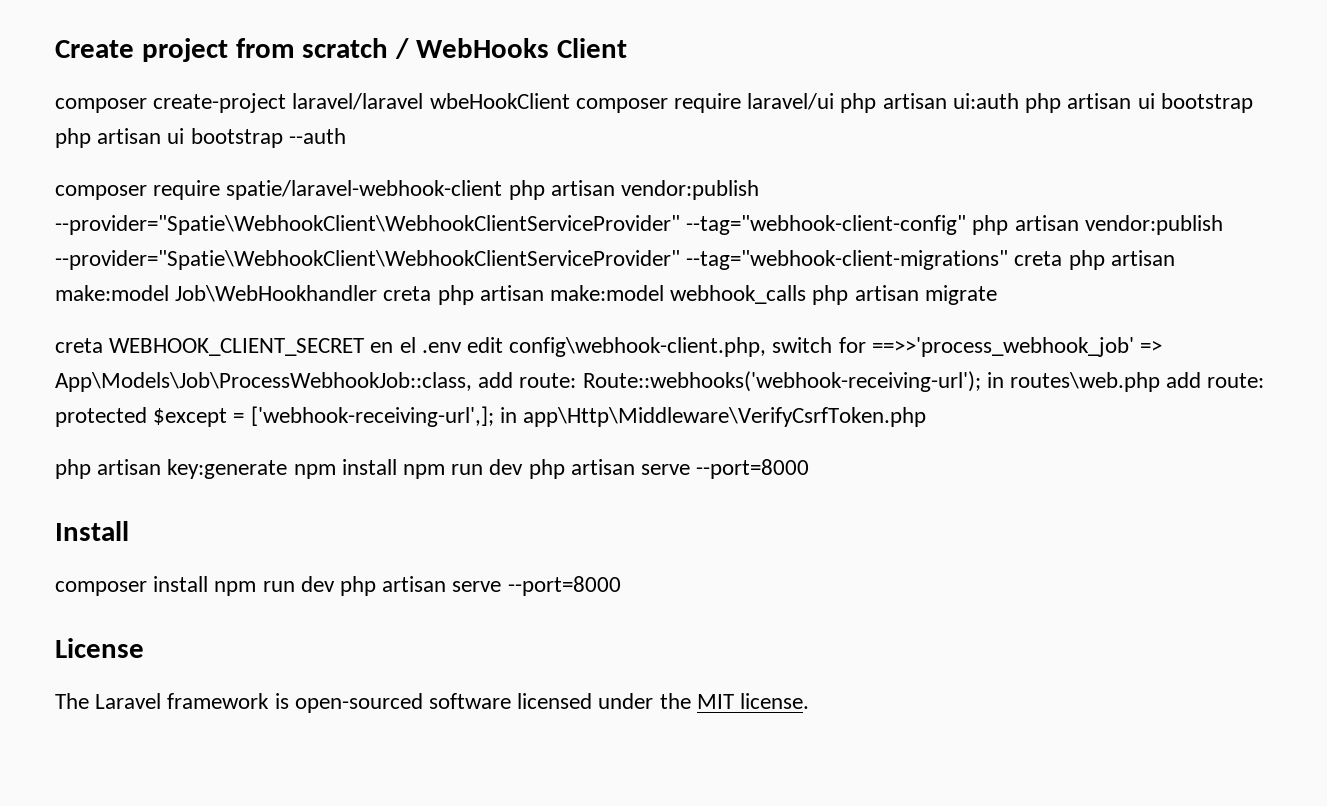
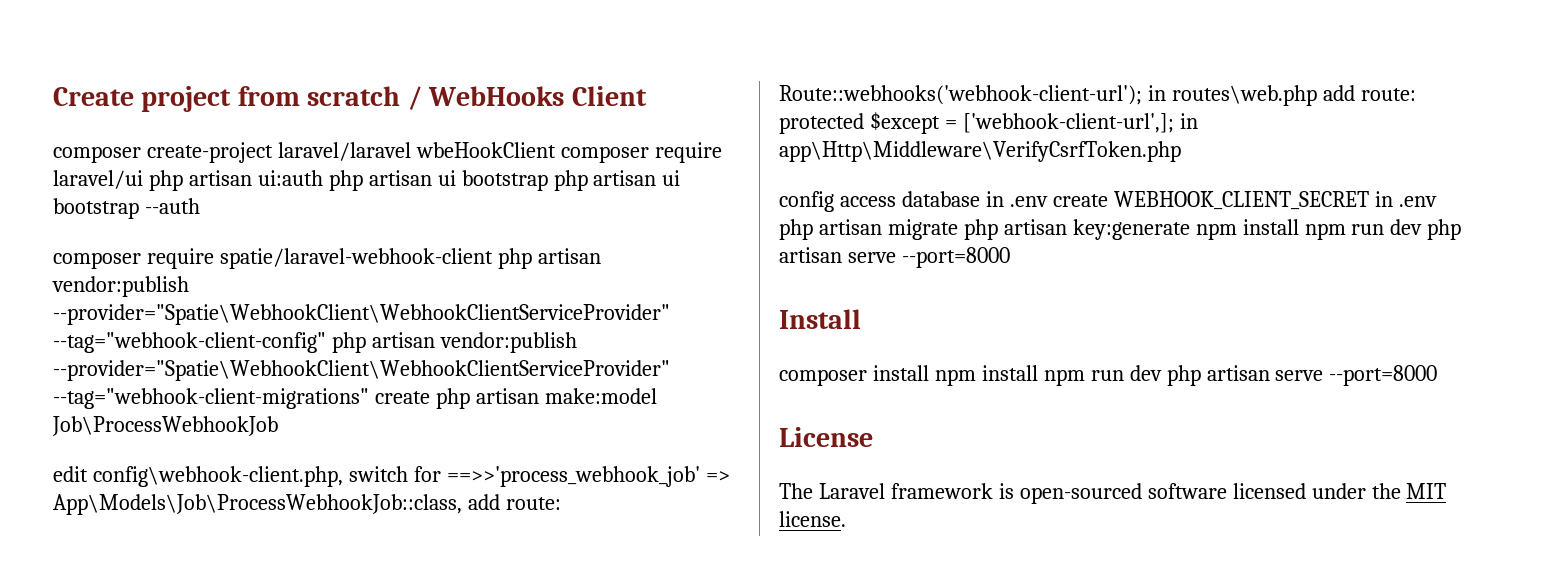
[1014,250,1175,270] [55,285,997,305] [55,337,462,356] creta php artisan make:model Job\WebHookhandler creta php artisan make:model webhook_calls php artisan migrate // creta WEBHOOK_CLIENT_SECRET en el .env -> [374,388,657,409] [52,416,278,436] create php artisan make:model Job\ProcessWebhookJob //
[582,371,981,392] Route::webhooks('webhook-receiving-url'); -> [779,85,1142,105] Route::webhooks('webhook-client-url');
[250,406,494,427] ['webhook-receiving-url',]; -> [962,113,1174,133] ['webhook-client-url',];
(927, 417) none -> [779,191,1437,212] [779,219,958,240] config access database in .env create WEBHOOK_CLIENT_SECRET in .env php artisan migrate
(257, 588) none -> [981,365,1085,386] install npm

